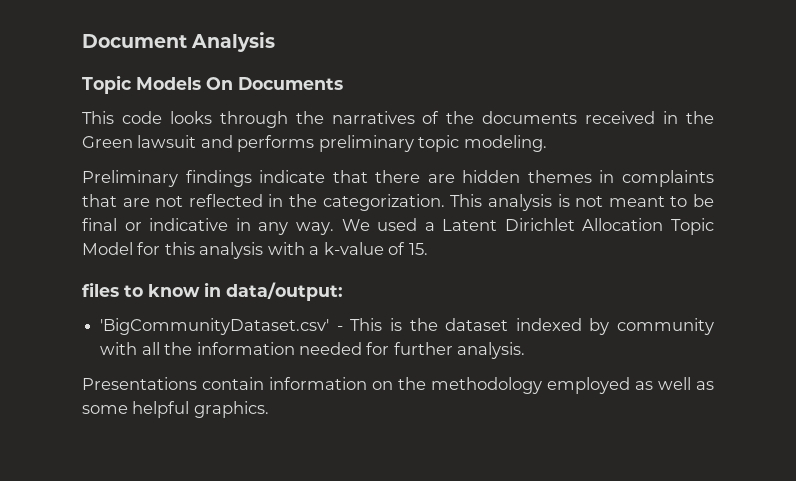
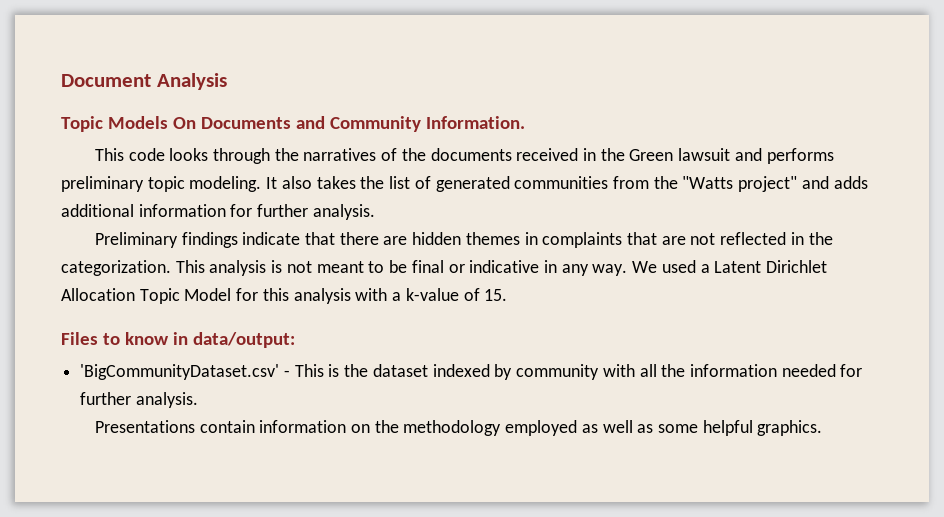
(343, 83) none -> [295,116,525,132] and Community Information.
(547, 143) none -> [266,176,868,192] [61,204,375,220] It also takes the list of generated communities from the "Watts project" and adds additional information for further analysis.
[82,282,119,297] files -> [61,332,98,345] Files

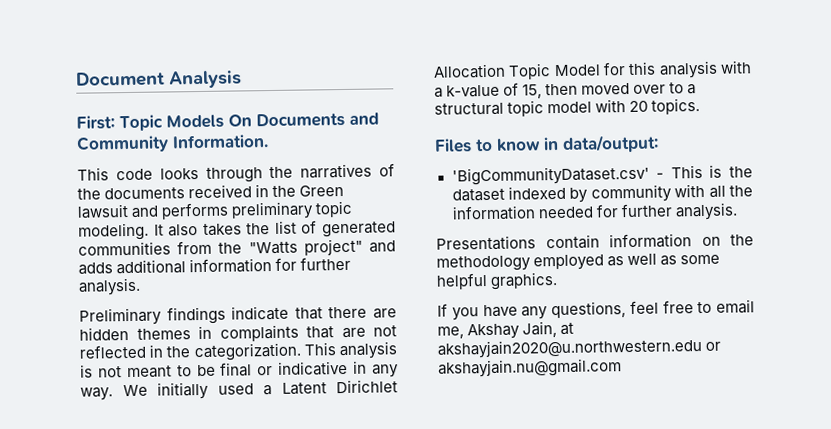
(227, 81) none -> [76,115,115,130] First:
(658, 267) none -> [157,381,209,400] initially
[484,289,508,301] 15. -> [522,82,697,99] [434,98,701,117] 15, then moved over to a structural topic model with 20 topics.
(823, 428) none -> [437,299,755,321] [437,321,575,340] [437,338,722,359] [438,358,622,378] // If you have any questions, feel free to email me, Akshay Jain, at akshayjain2020@u.northwestern.edu or akshayjain.nu@gmail.com

